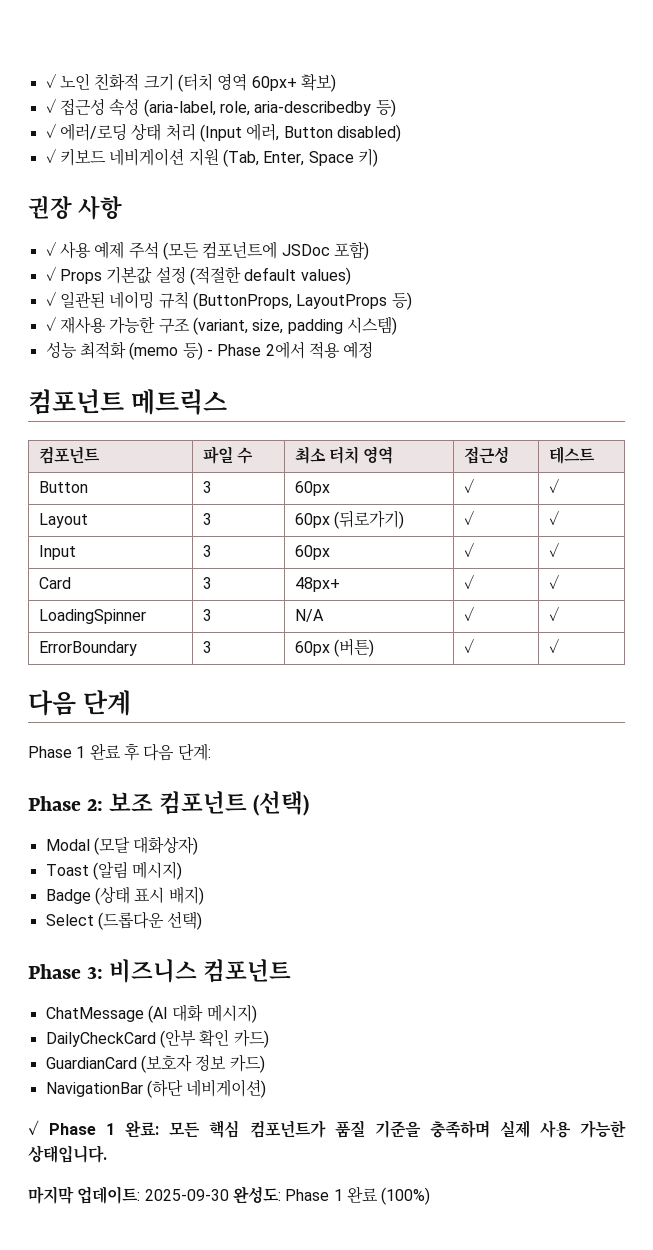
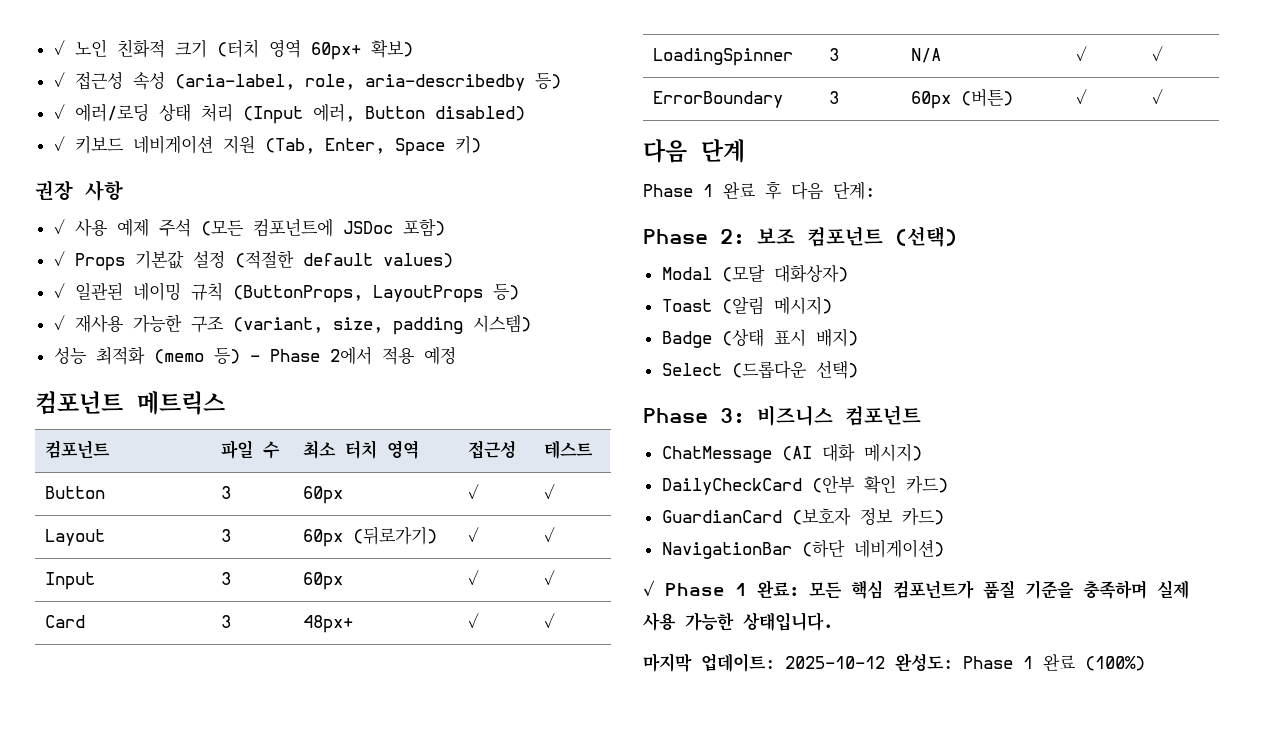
[144,1189,229,1201] 2025-09-30 -> [785,656,885,669] 2025-10-12

